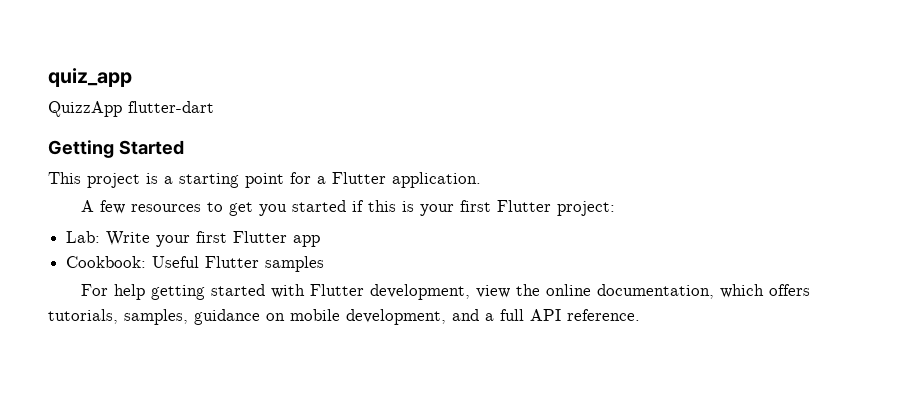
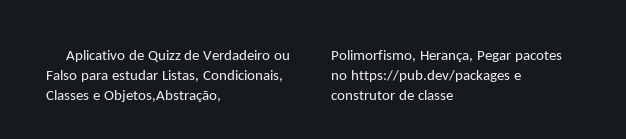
[48,68,132,87] [48,101,214,117] [48,140,184,158] [48,172,481,188] [81,200,616,216] [66,231,321,247] [66,256,325,272] [81,284,811,300] [48,309,640,325] quiz_app // QuizzApp flutter-dart // Getting Started // This project is a starting point for a Flutter application. // A few resources to get you started if this is your first Flutter project: // Lab: Write your first Flutter app // Cookbook: Useful Flutter samples // For help getting started with Flutter development, view the online documentation, which offers tutorials, samples, guidance on mobile development, and a full API reference. -> [65,50,291,62] [46,70,283,82] [46,90,221,102] [331,50,562,62] [331,70,521,82] [331,90,453,100] Aplicativo de Quizz de Verdadeiro ou Falso para estudar Listas, Condicionais, Classes e Objetos,Abstração, Polimorfismo, Herança, Pegar pacotes no https://pub.dev/packages e construtor de classe

